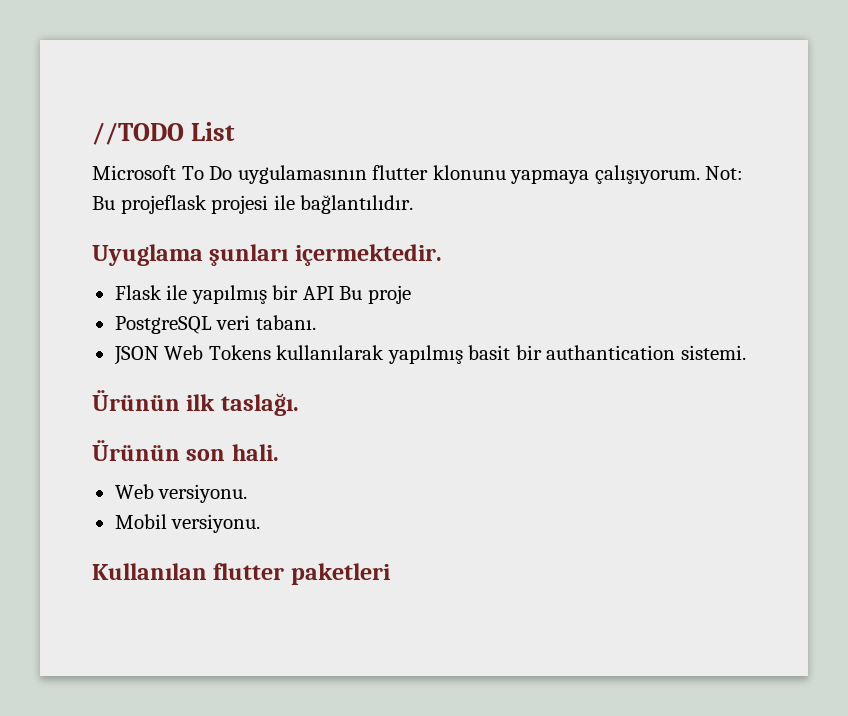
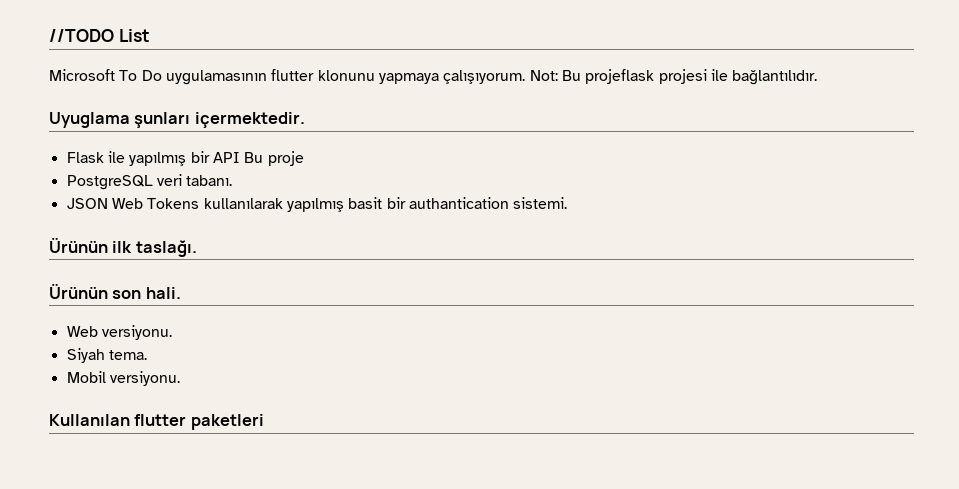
(248, 493) none -> [66,348,147,363] // Siyah tema.

